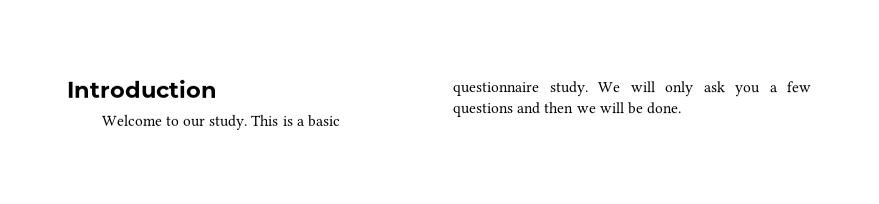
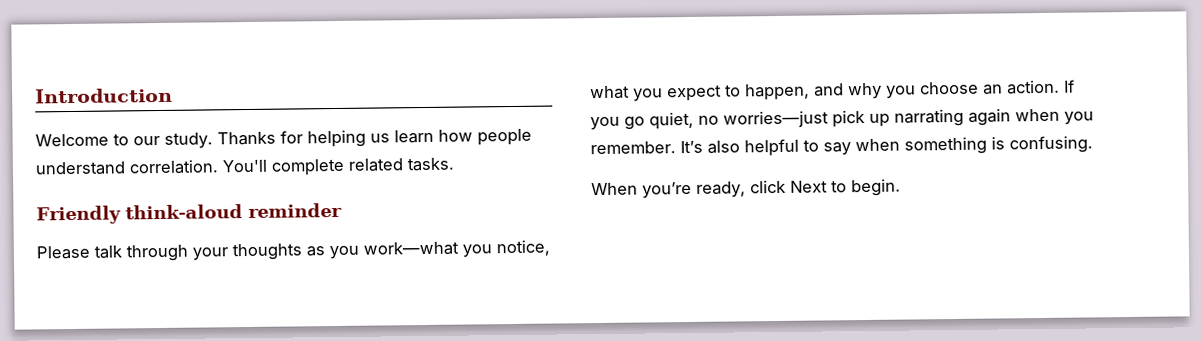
[250,114,340,127] [453,81,812,97] [452,102,682,118] This is a basic questionnaire study. We will only ask you a few questions and then we will be done. -> [217,128,532,148] [35,157,454,176] [36,202,342,225] [36,239,550,262] [590,79,1075,102] [590,108,1094,131] [590,135,1093,157] [591,178,901,199] Thanks for helping us learn how people understand correlation. You'll complete related tasks. // Friendly think-aloud reminder // Please talk through your thoughts as you work—what you notice, what you expect to happen, and why you choose an action. If you go quiet, no worries—just pick up narrating again when you remember. It’s also helpful to say when something is confusing. // When you’re ready, click Next to begin.

